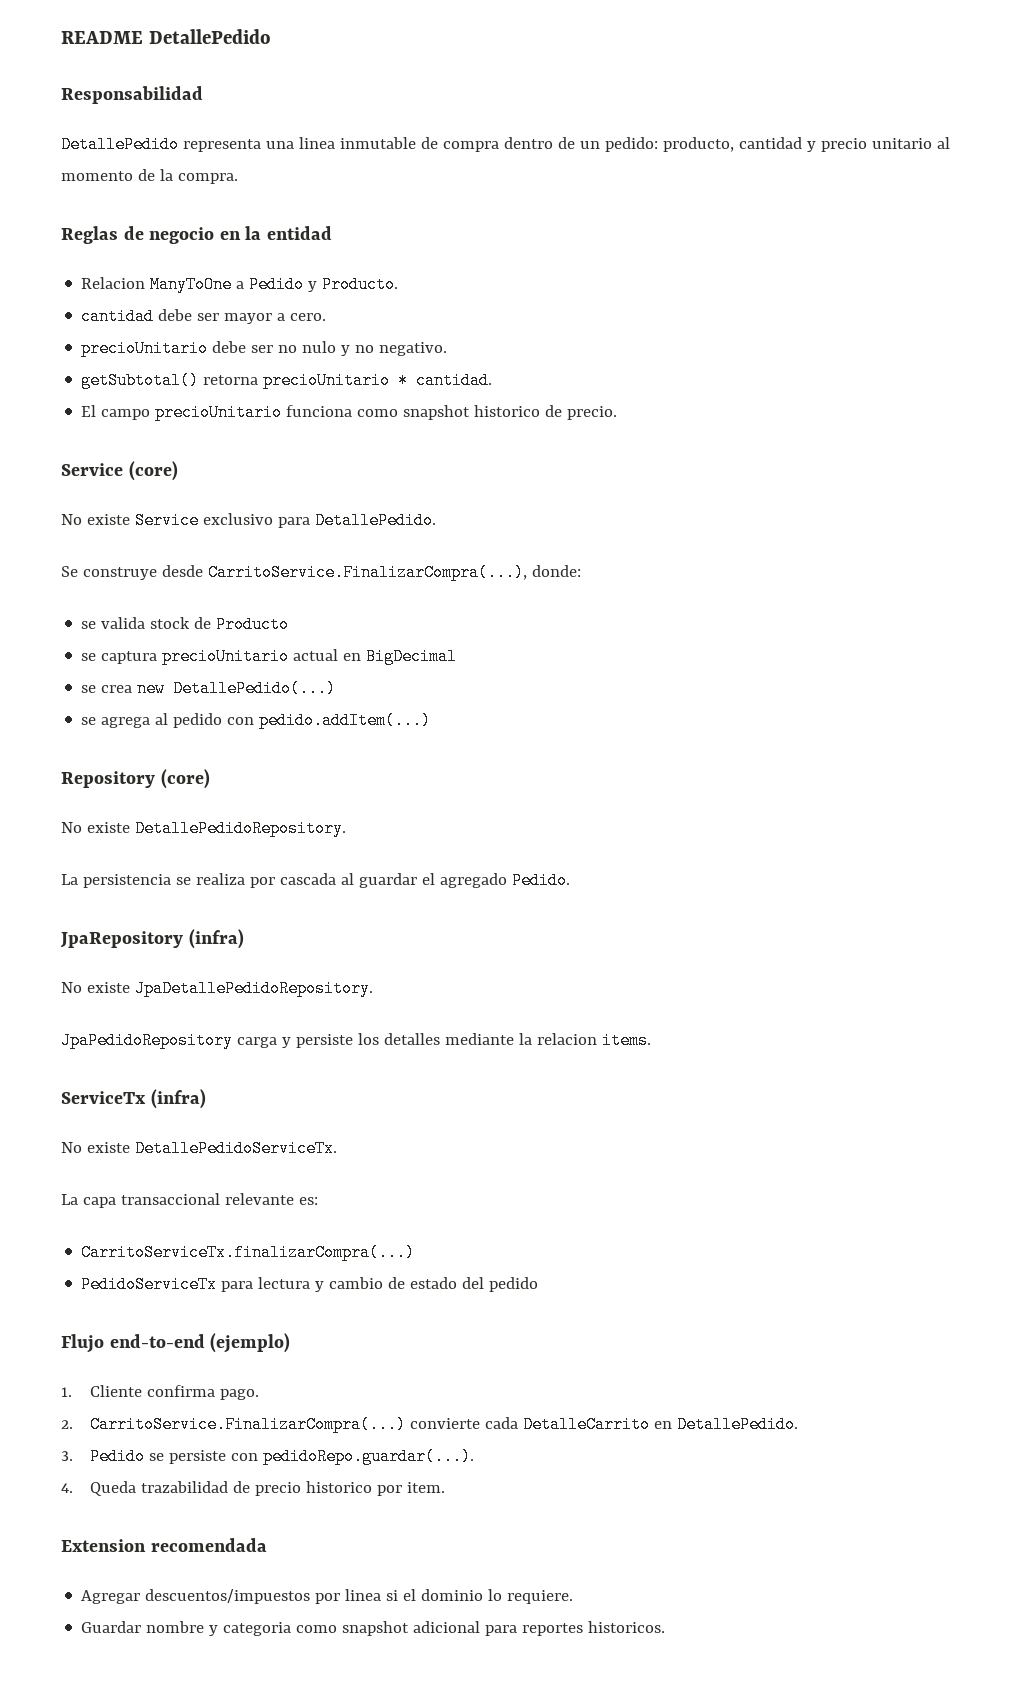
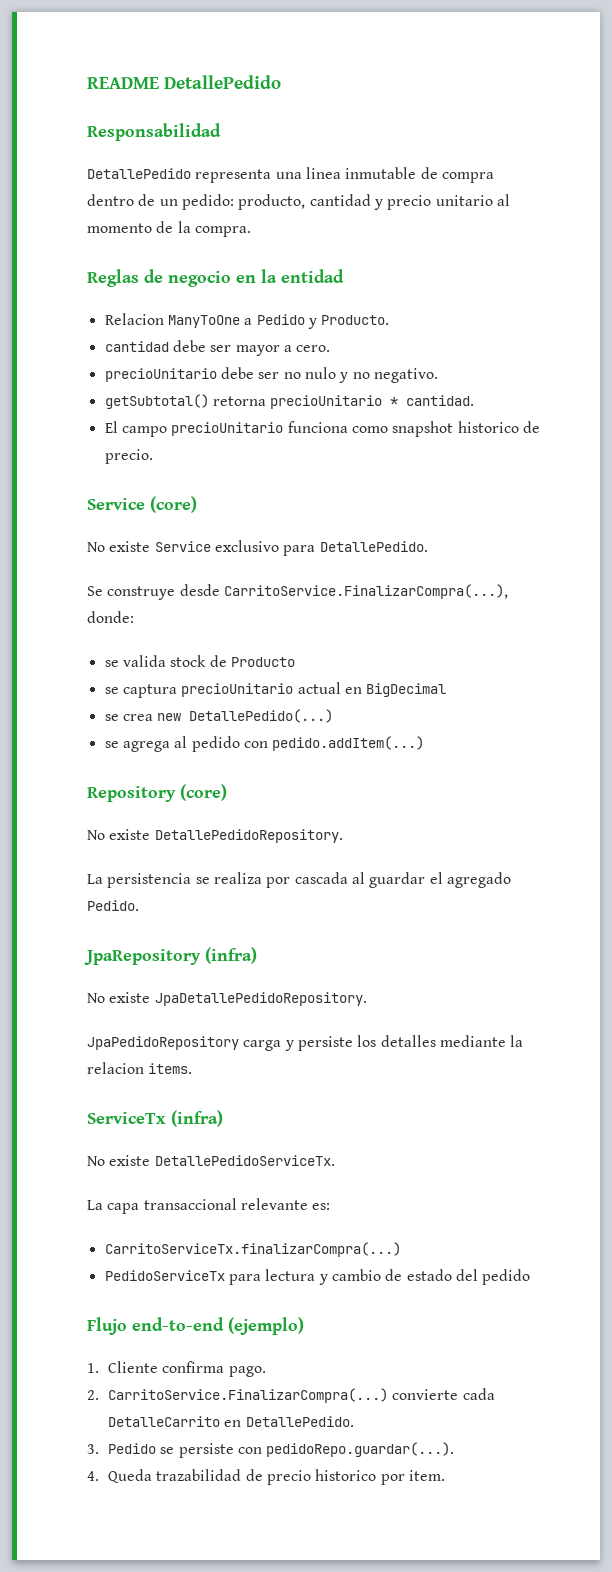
[61,1538,267,1552] [81,1589,574,1604] [81,1621,666,1636] // Extension recomendada // Agregar descuentos/impuestos por linea si el dominio lo requiere. // Guardar nombre y categoria como snapshot adicional para reportes historicos. -> (446, 1475) none

